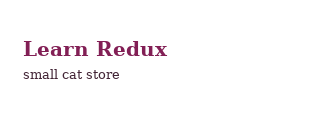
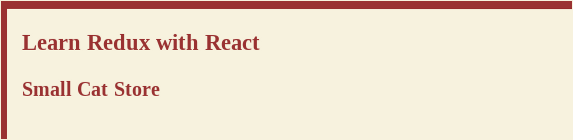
[23,69,120,79] // small cat store -> [156,33,262,50] [21,80,160,96] with React // Small Cat Store

